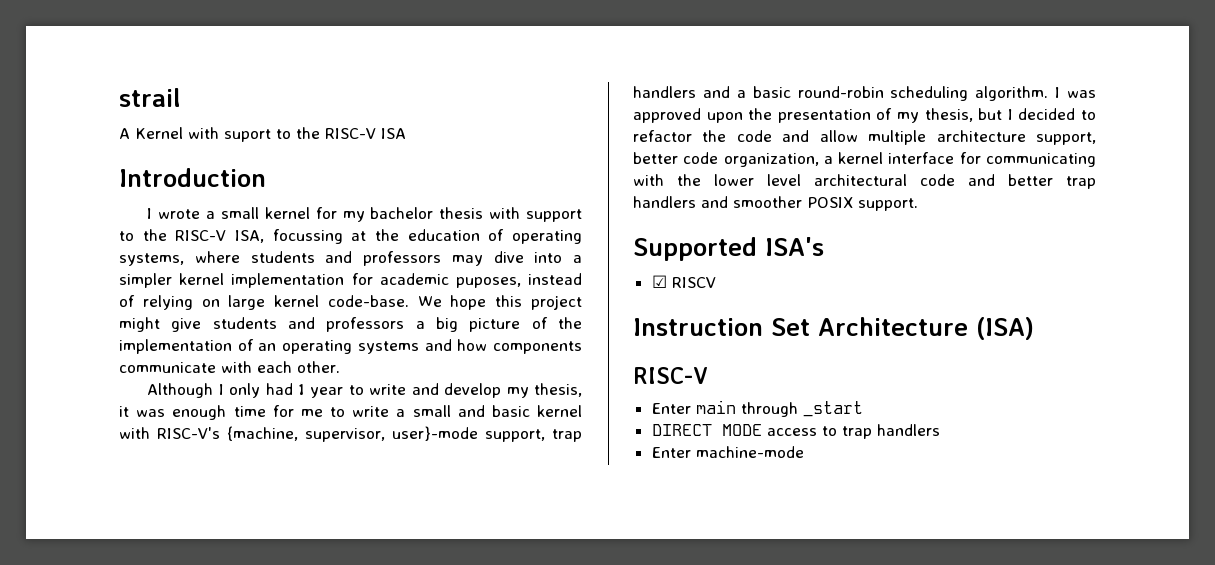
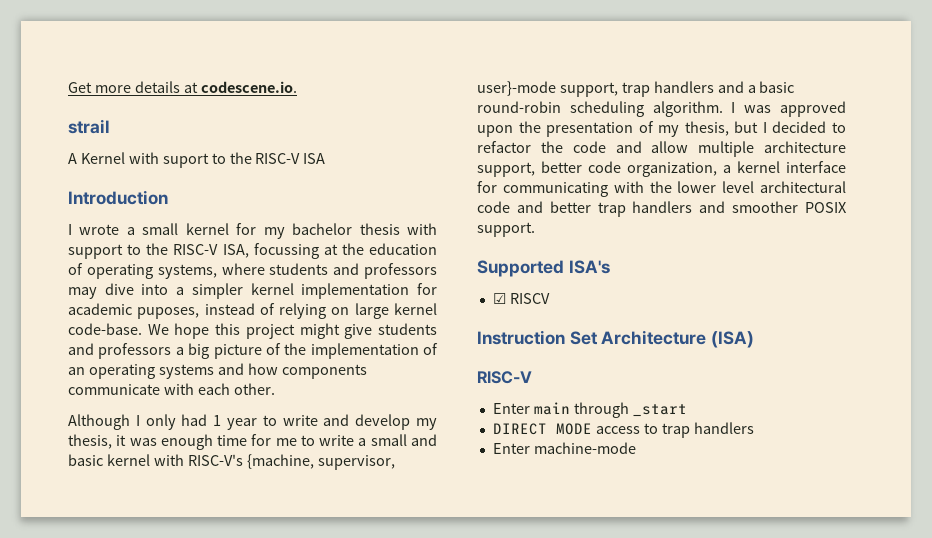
(119, 97) none -> [68,81,297,93] Get more details at codescene.io. //

